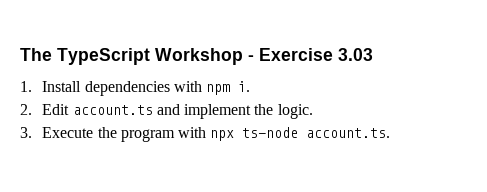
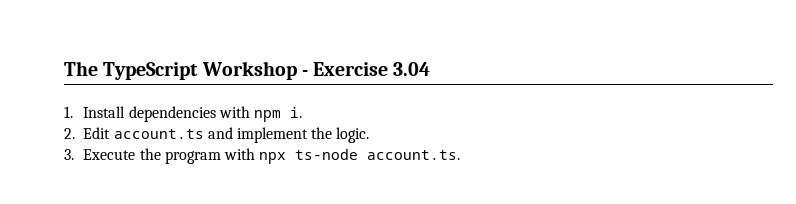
[338,48,373,61] 3.03 -> [393,62,431,76] 3.04

